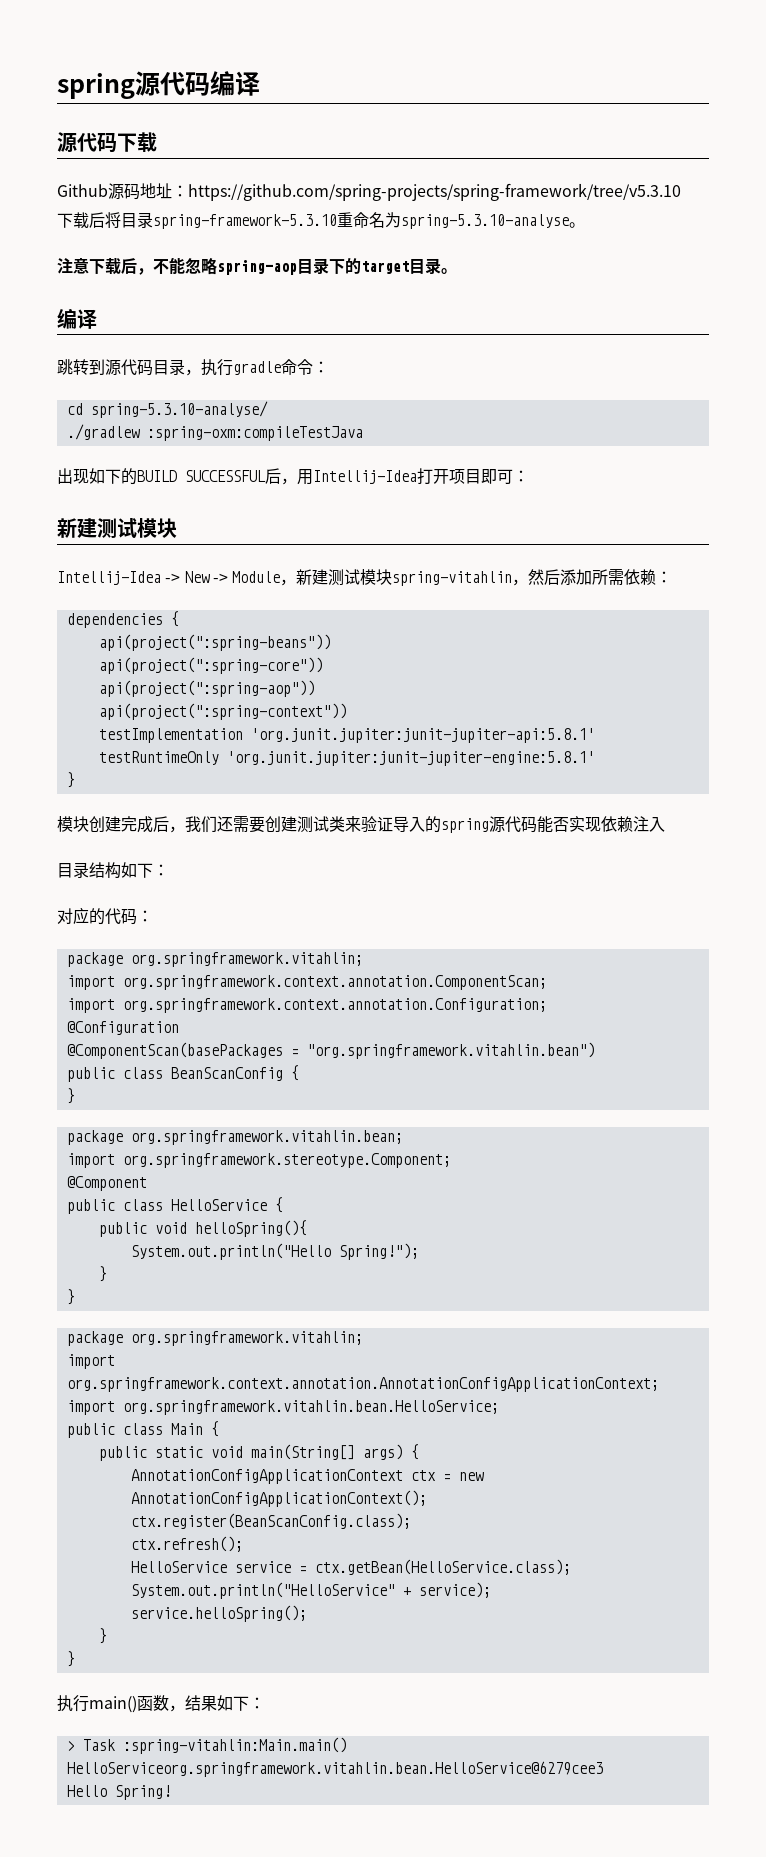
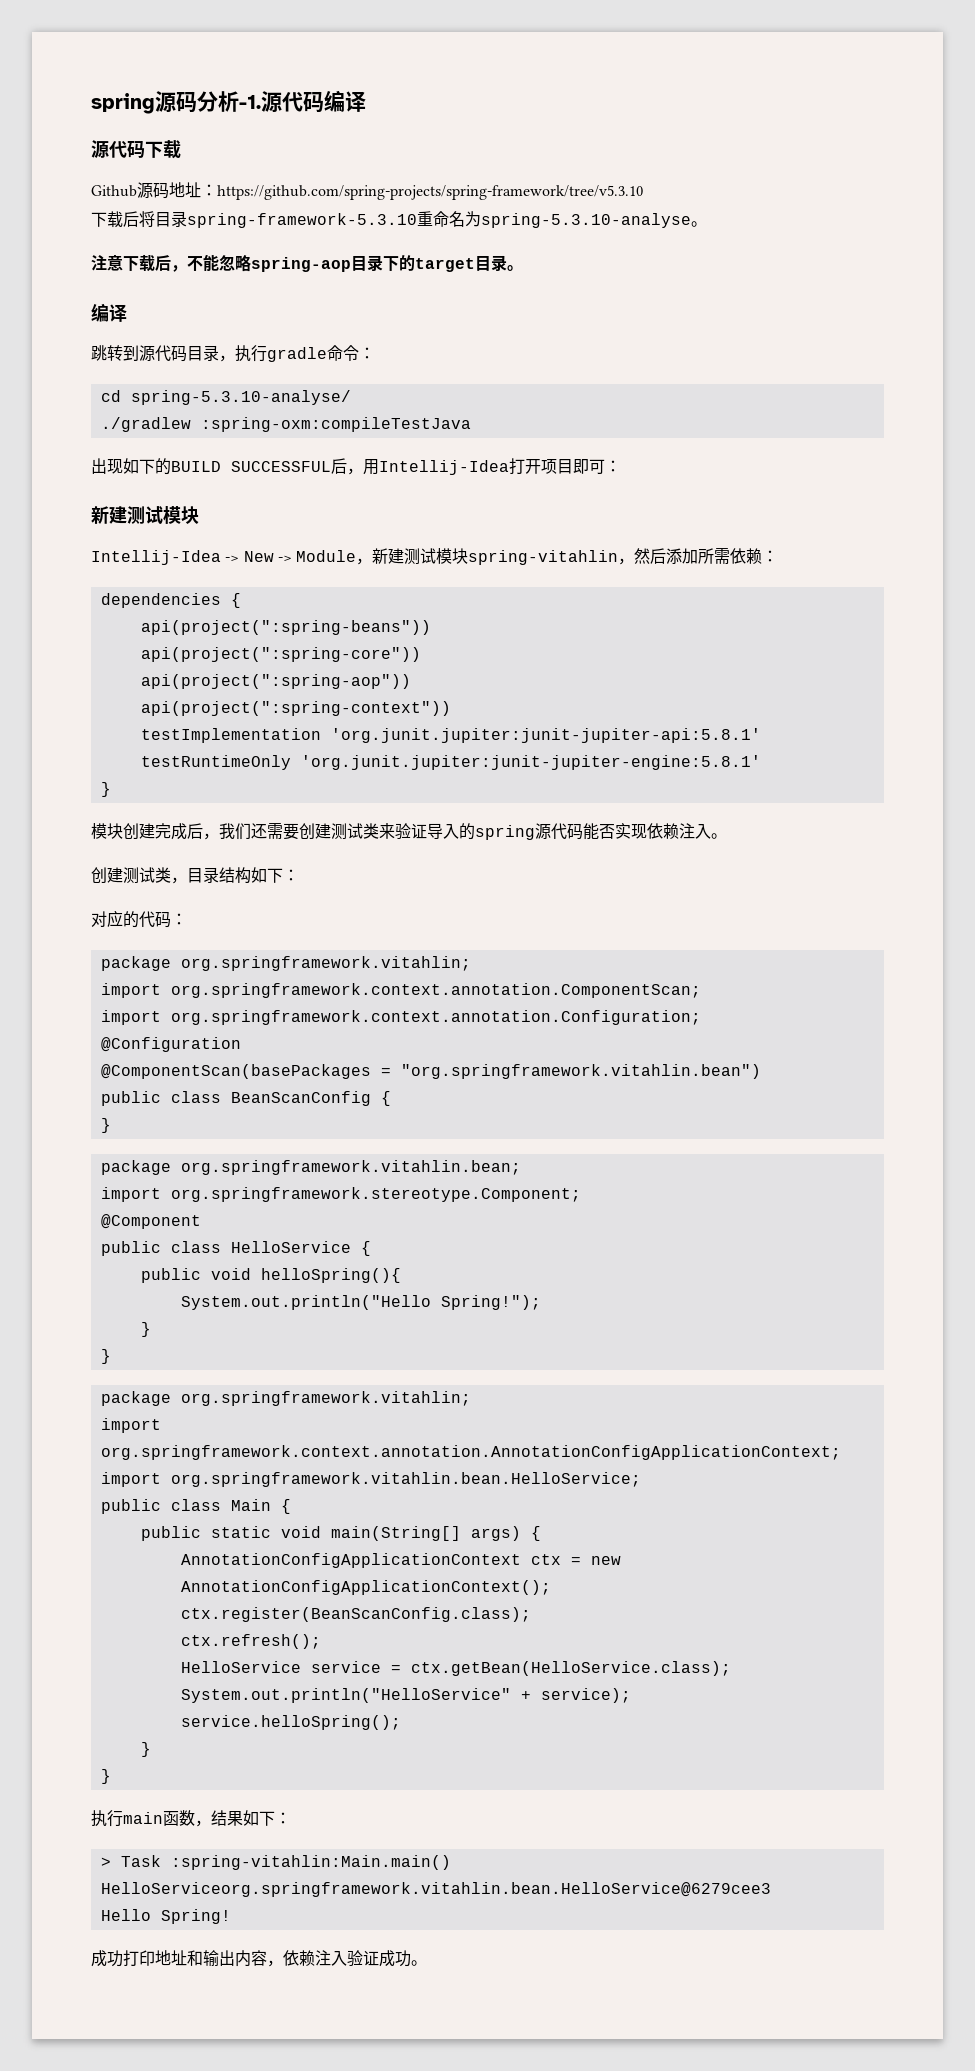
[57,71,160,99] spring源 -> [91,91,282,114] spring源码分析-1.源
(665, 824) // -> [711,833,727,839] [91,867,187,884] 。 // 创建测试类，
[89,1696,137,1713] main() -> [123,1812,163,1824] main
(171, 1792) none -> [91,1950,427,1967] // 成功打印地址和输出内容，依赖注入验证成功。

